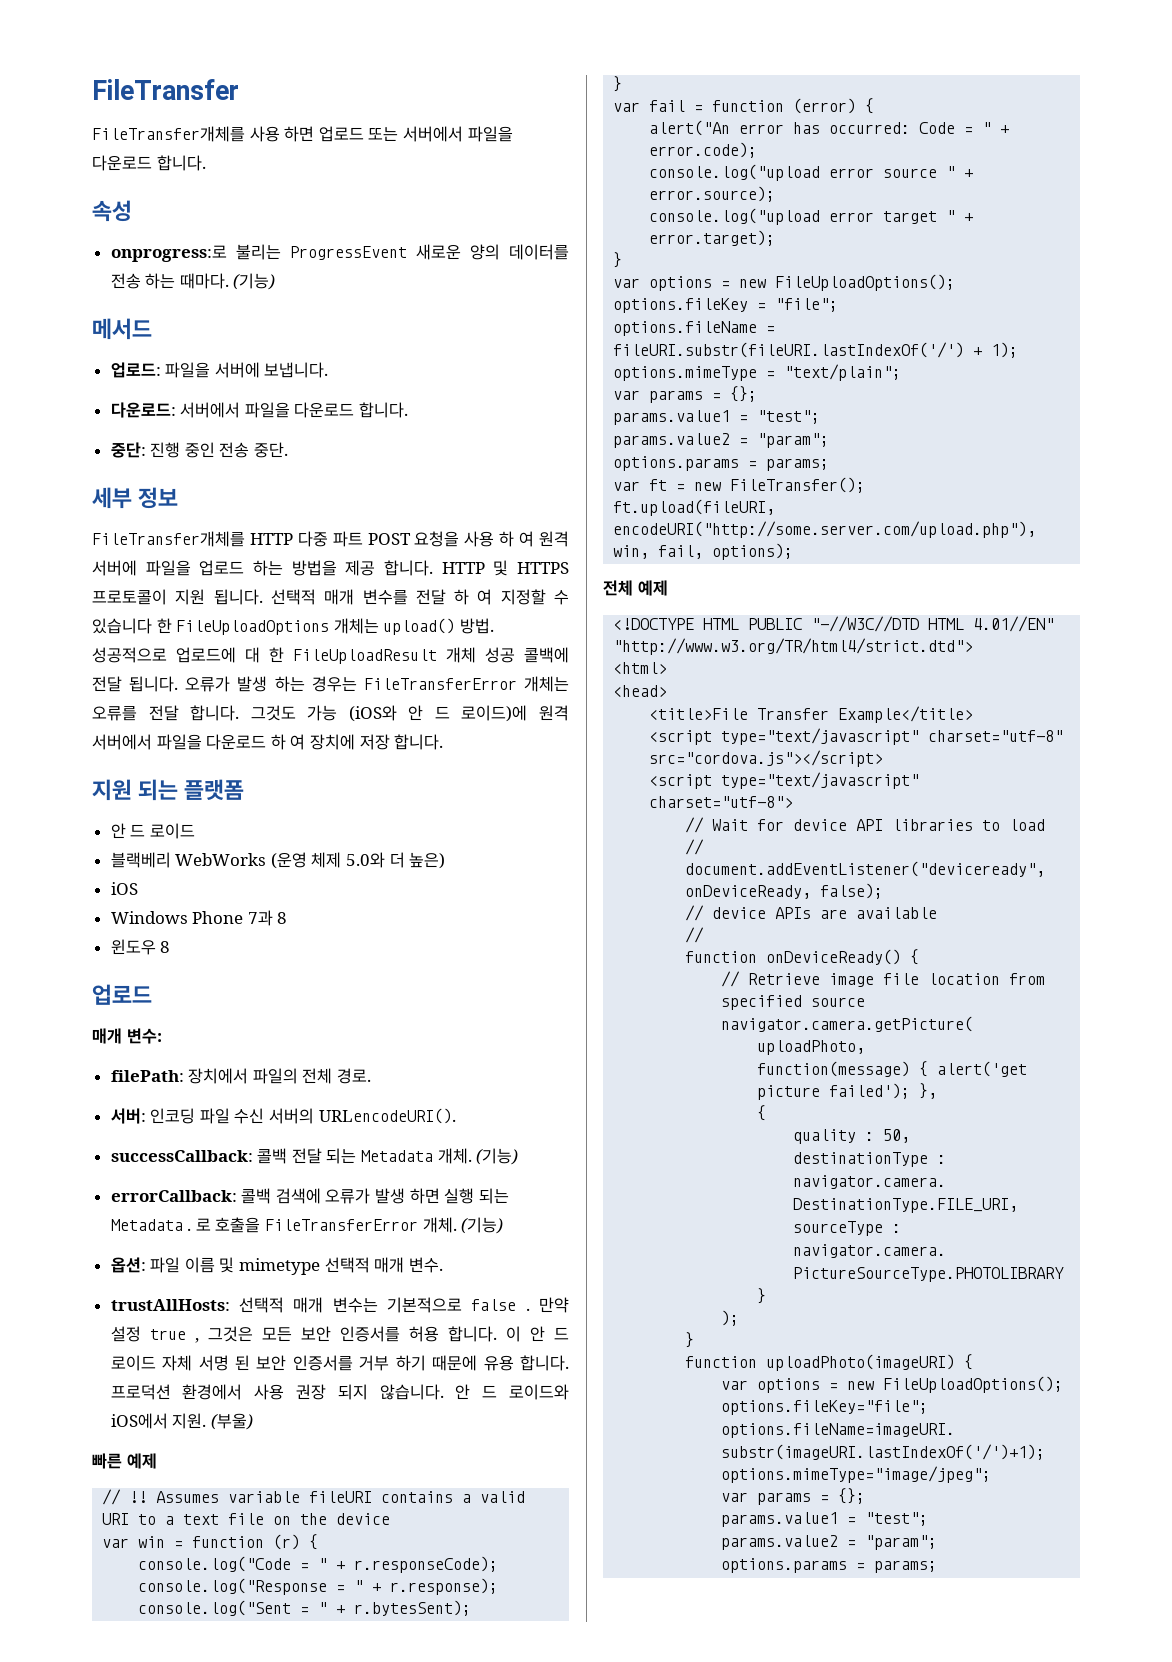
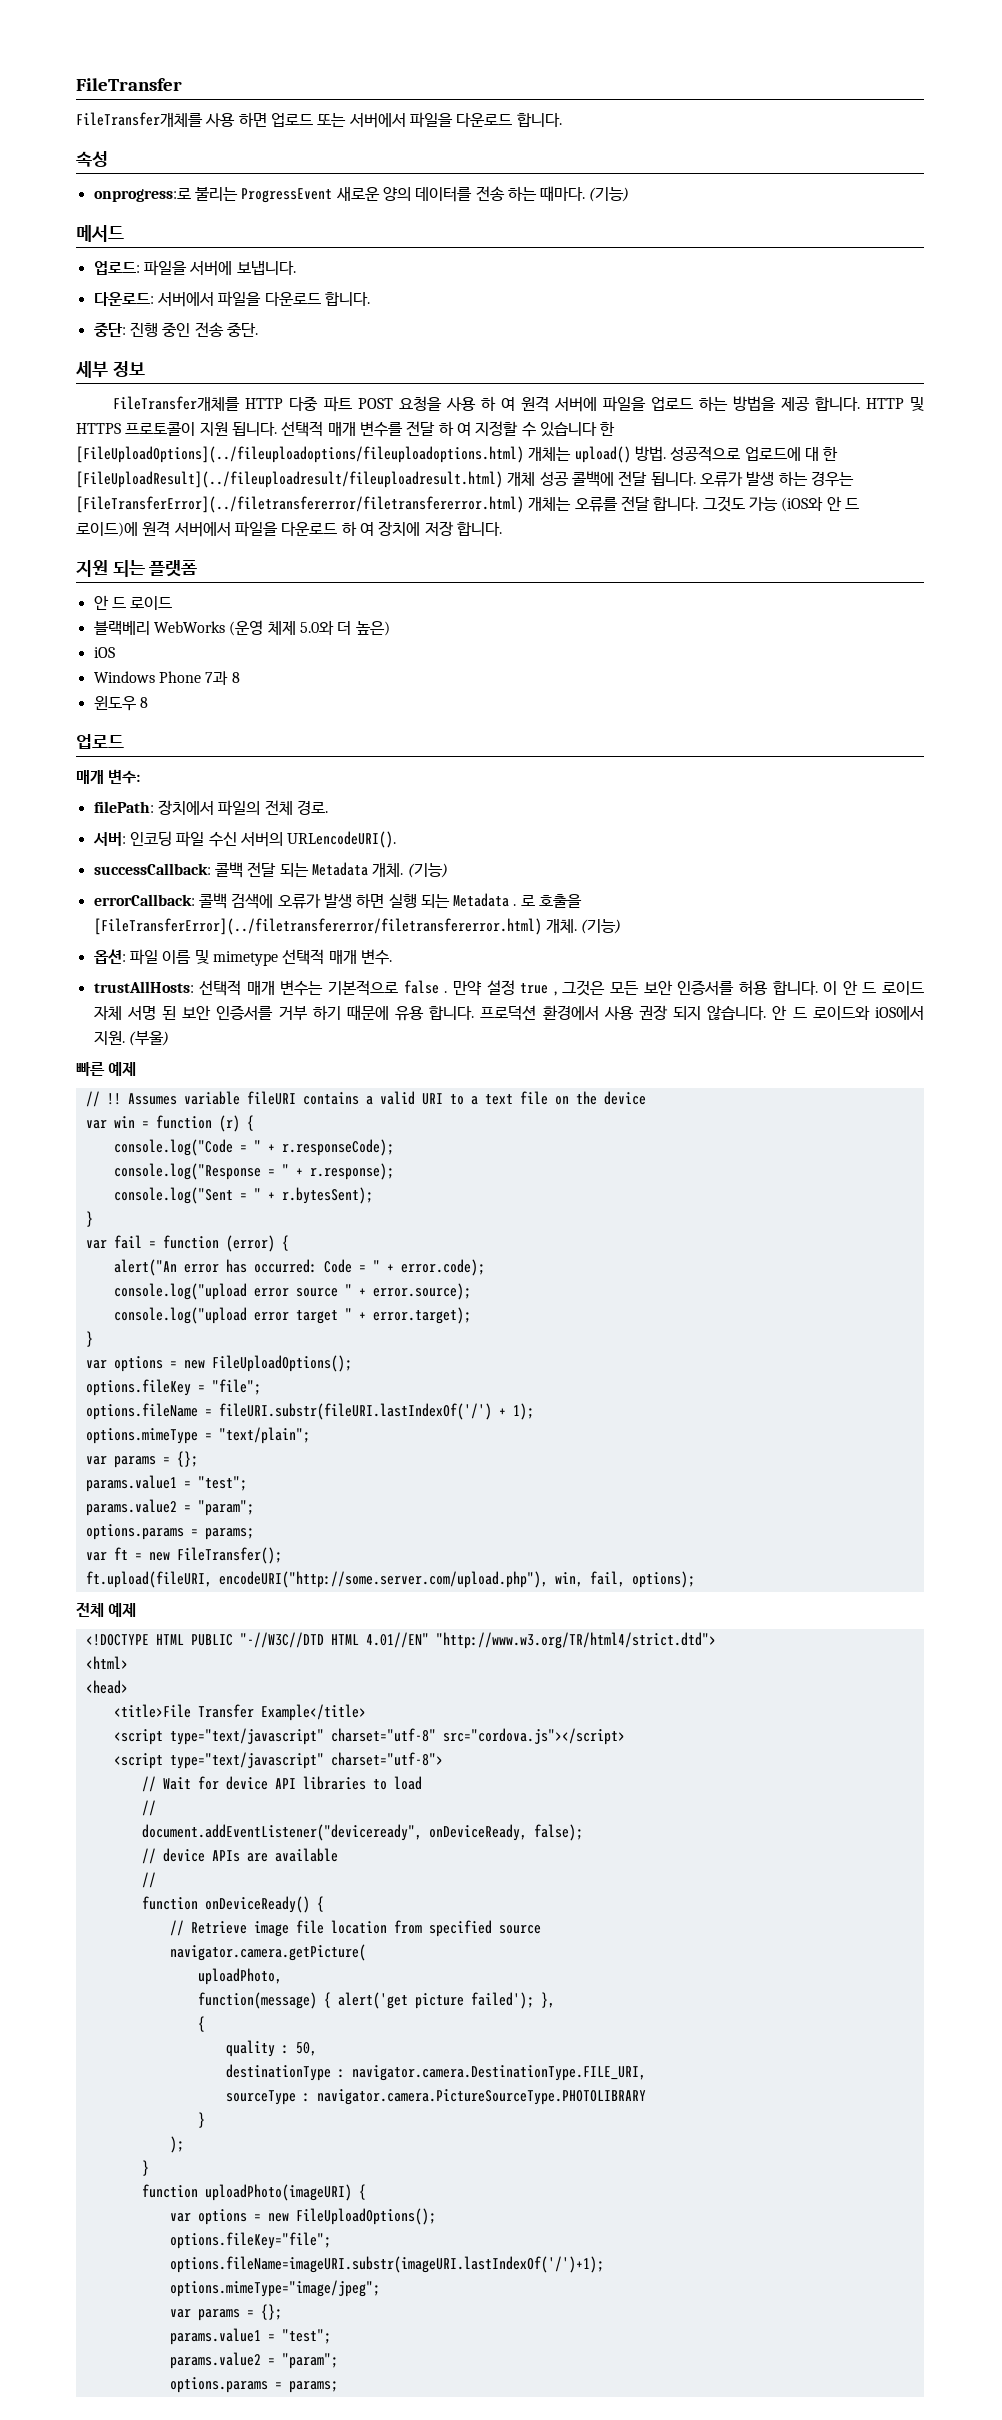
[176,620,330,635] FileUploadOptions -> [76,446,524,463] [FileUploadOptions](../fileuploadoptions/fileuploadoptions.html)
[293,649,437,664] FileUploadResult -> [76,471,503,488] [FileUploadResult](../fileuploadresult/fileuploadresult.html)
[363,678,517,690] FileTransferError -> [76,496,524,513] [FileTransferError](../filetransfererror/filetransfererror.html)
[265,1219,419,1231] FileTransferError -> [93,918,542,935] [FileTransferError](../filetransfererror/filetransfererror.html)

